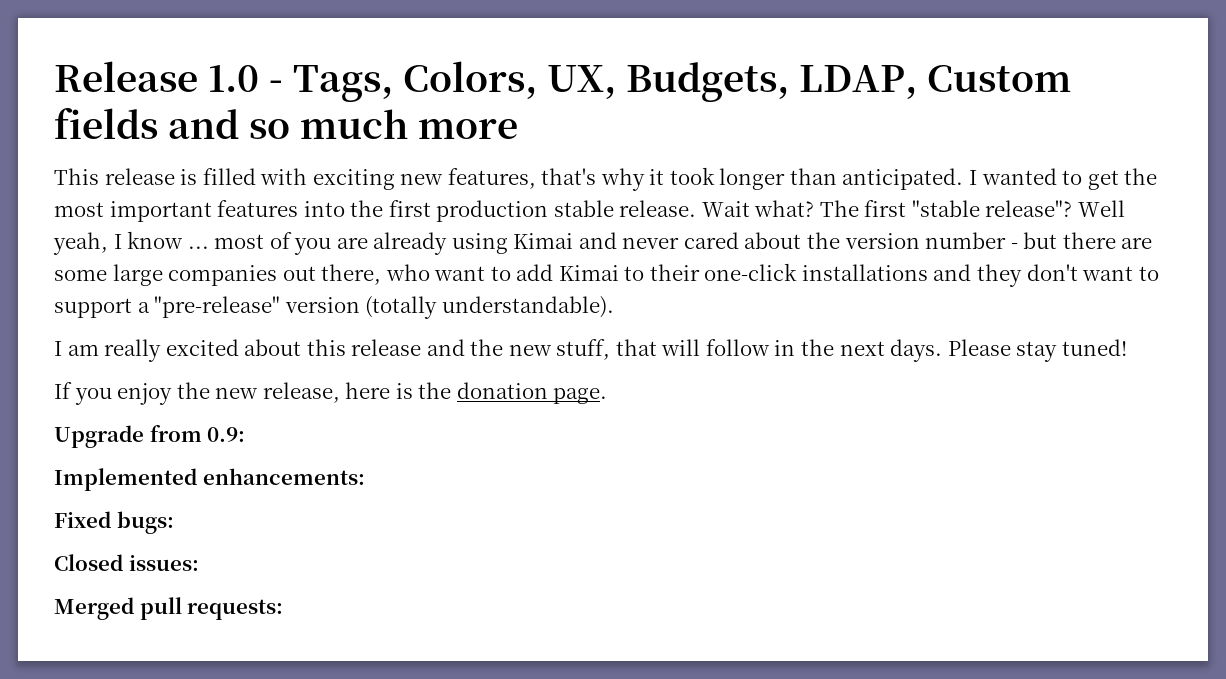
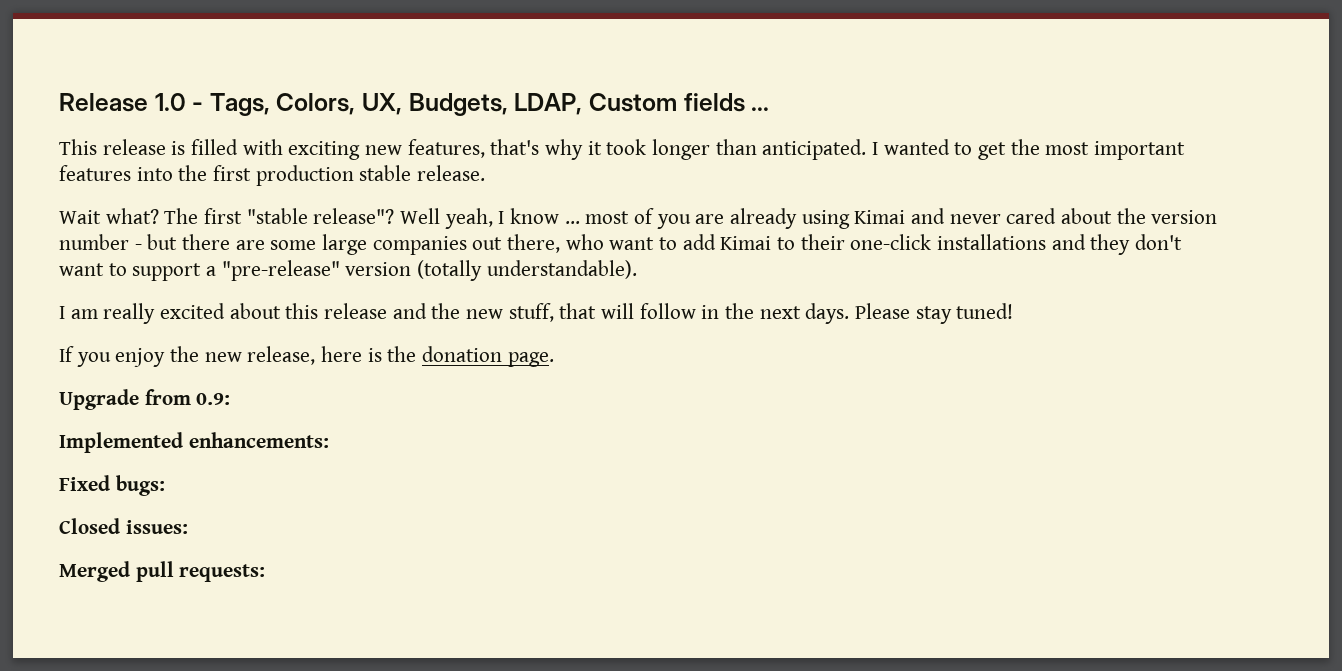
[167,109,518,139] and so much more -> [751,107,770,111] ...
(697, 208) none -> (486, 173) //

